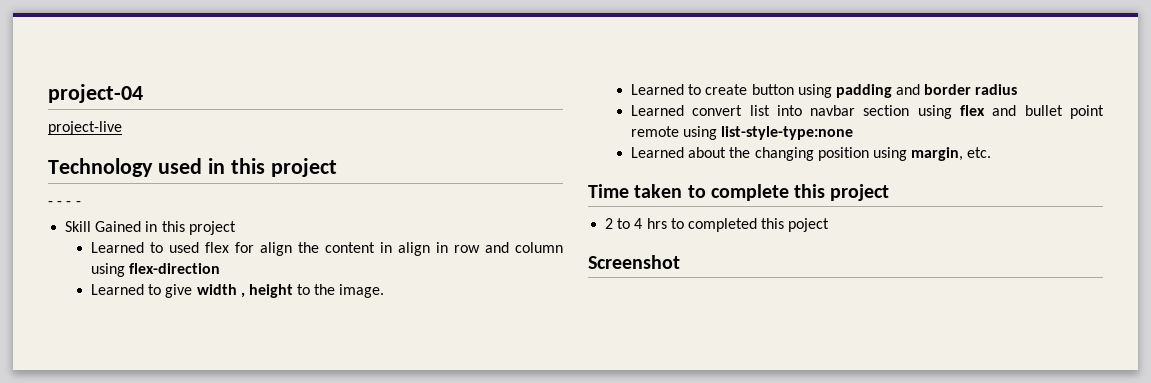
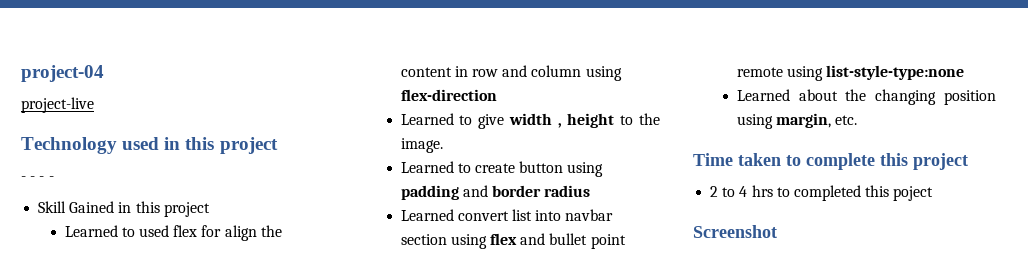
[397,242,448,256] align in -> (468, 71) none

